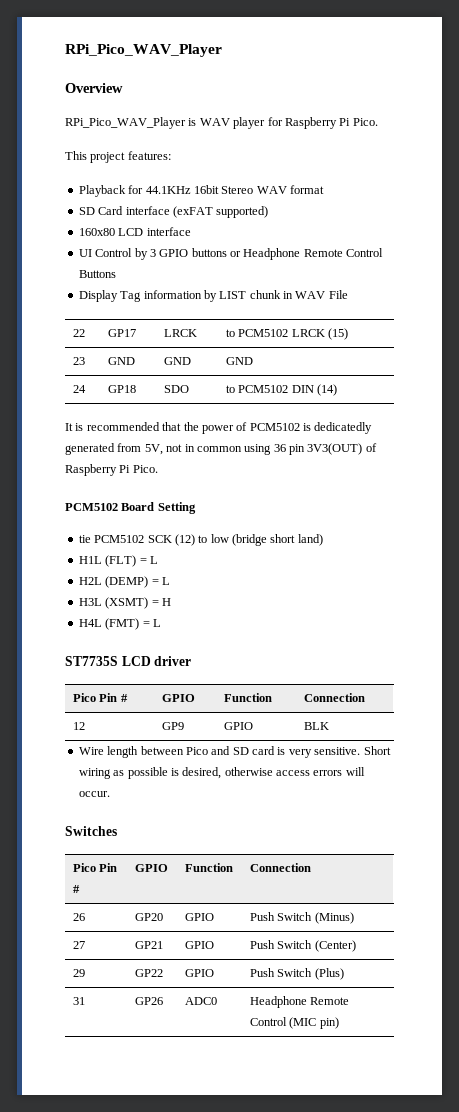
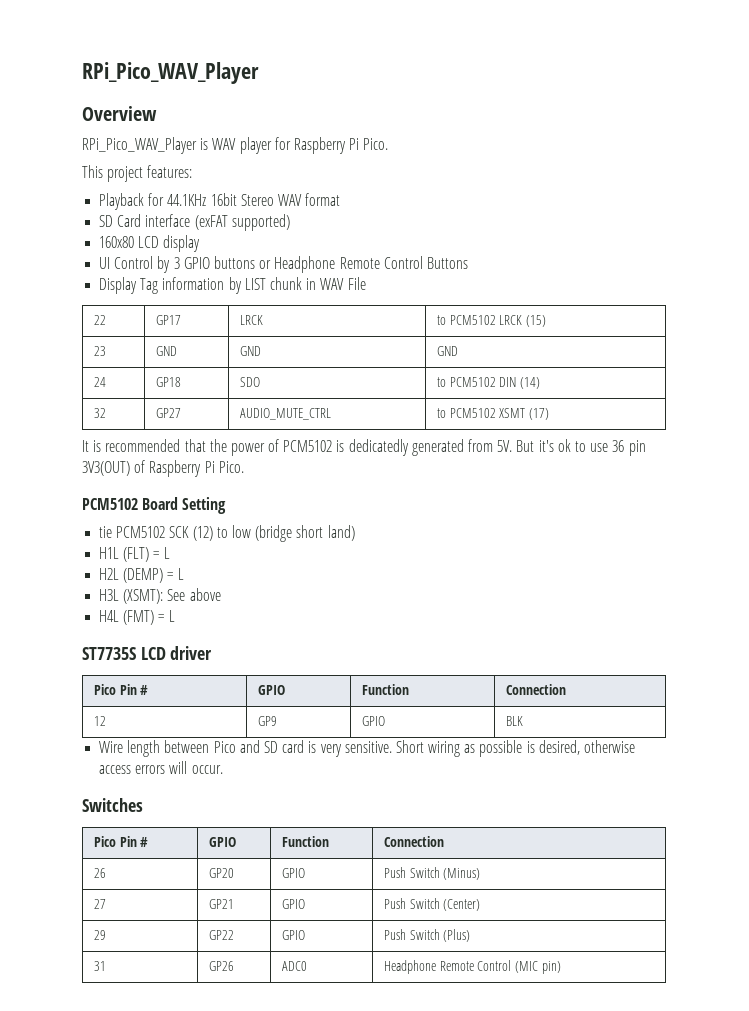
[146,227,191,236] interface -> [163,235,201,252] display
(338, 390) none -> [93,408,106,418] [155,408,181,418] [239,408,331,420] [436,408,550,420] // 32 | GP27 | AUDIO_MUTE_CTRL | to PCM5102 XSMT (17)
[144,444,272,455] 5V, not in common using -> [497,439,609,452] 5V. But it's ok to use
[105,597,171,609] (XSMT) = H -> [123,588,221,604] (XSMT): See above

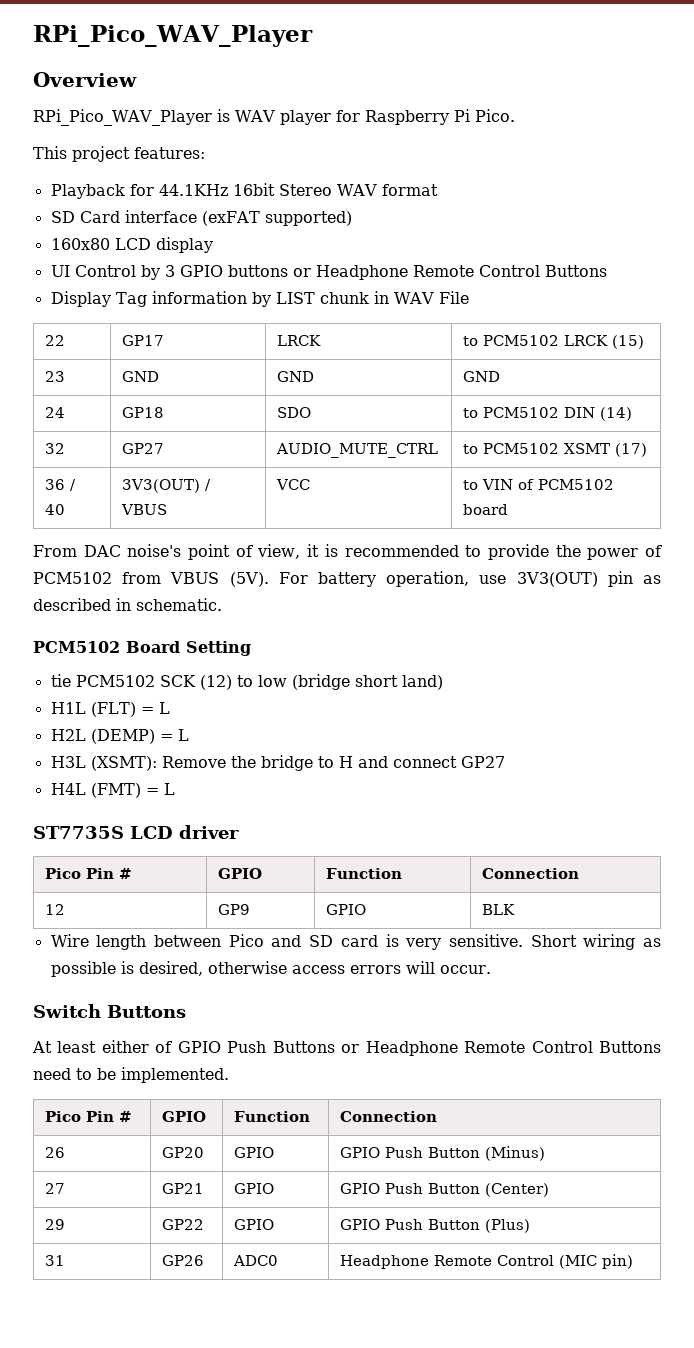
[82,439,646,456] [82,460,244,477] // It is recommended that the power of PCM5102 is dedicatedly generated from 5V. But it's ok to use 36 pin 3V3(OUT) of Raspberry Pi Pico. -> [45,479,77,491] [45,504,66,515] [122,479,212,493] [121,504,168,515] [276,479,311,490] [463,479,615,490] [463,504,509,515] [33,544,663,560] [33,571,662,587] [33,598,222,611] // 36 / 40 | 3V3(OUT) / VBUS | VCC | to VIN of PCM5102 board // From DAC noise's point of view, it is recommended to provide the power of PCM5102 from VBUS (5V). For battery operation, use 3V3(OUT) pin as described in schematic.
[167,588,221,601] See above -> [161,755,505,771] Remove the bridge to H and connect GP27
[82,798,143,812] Switches -> [33,1004,186,1018] [32,1040,661,1056] [33,1067,229,1083] Switch Buttons // At least either of GPIO Push Buttons or Headphone Remote Control Buttons need to be implemented.
[383,867,440,878] Push Switch -> [340,1147,481,1158] GPIO Push Button
[383,898,440,909] Push Switch -> [340,1183,481,1194] GPIO Push Button
[383,929,440,940] Push Switch -> [340,1219,481,1230] GPIO Push Button

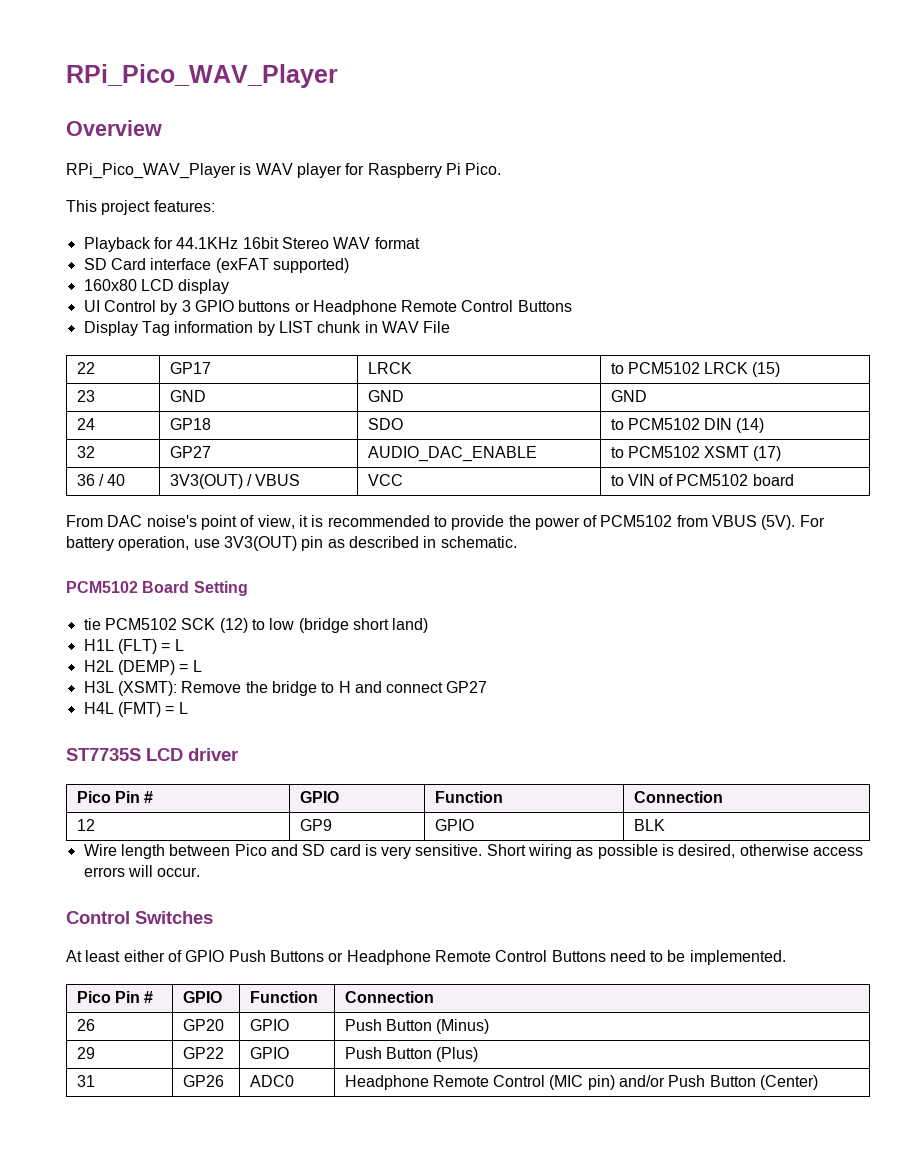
[276,443,439,458] AUDIO_MUTE_CTRL -> [367,446,537,462] AUDIO_DAC_ENABLE
[33,1004,186,1018] Switch Buttons -> [66,911,213,924] Control Switches
[340,1147,381,1158] GPIO -> (289, 1025) none
[45,1183,66,1194] [162,1183,205,1194] [234,1183,275,1194] [340,1183,550,1197] // 27 | GP21 | GPIO | GPIO Push Button (Center) -> (490, 1026) none
[340,1219,381,1230] GPIO -> (289, 1053) none
(634, 1261) none -> [619,1075,819,1090] and/or Push Button (Center)

